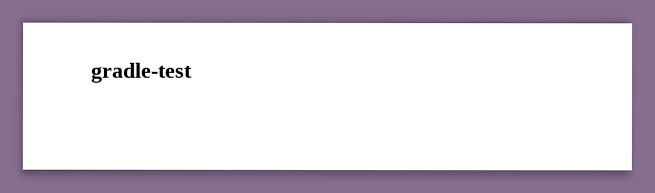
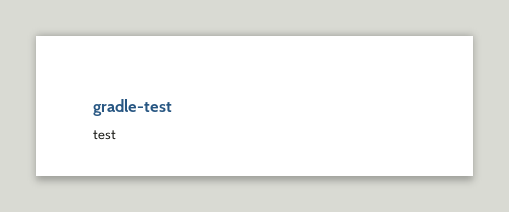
(193, 72) none -> [93,130,116,140] // test

